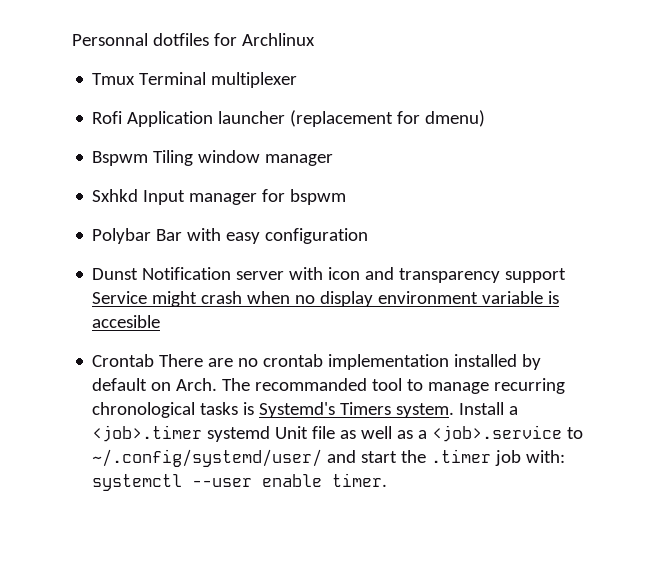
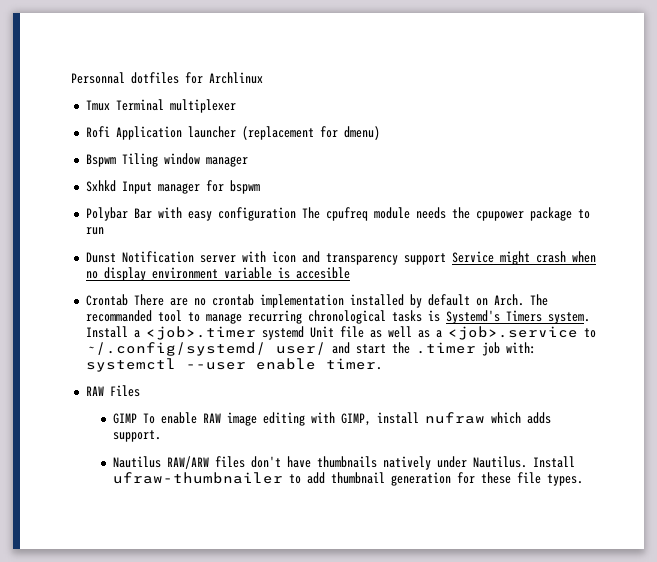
(369, 236) none -> [301,207,590,221] [85,227,104,235] The cpufreq module needs the cpupower package to run
[92,449,323,467] ~/.config/systemd/user/ -> [85,342,326,356] ~/.config/systemd/ user/
(388, 480) none -> [85,385,140,397] [112,412,551,426] [112,430,161,442] [112,456,575,470] [112,472,583,486] // RAW Files // GIMP To enable RAW image editing with GIMP, install nufraw which adds support. // Nautilus RAW/ARW files don't have thumbnails natively under Nautilus. Install ufraw-thumbnailer to add thumbnail generation for these file types.

